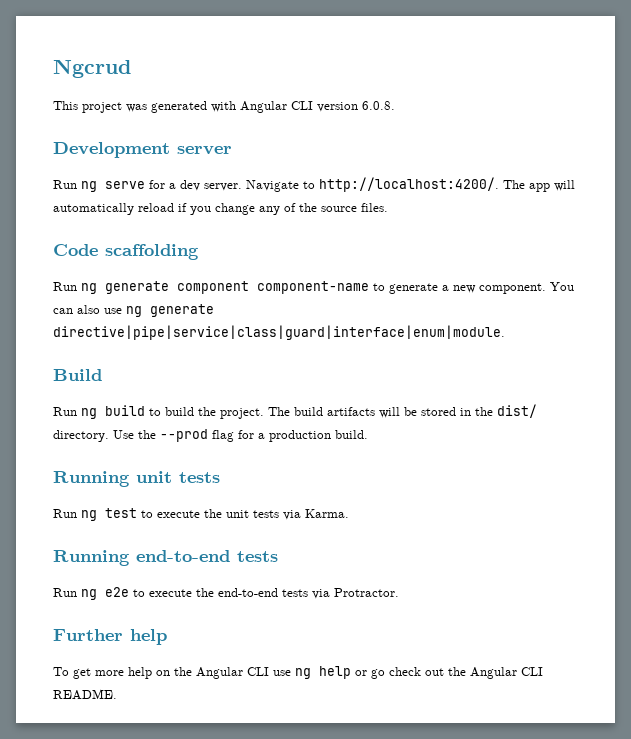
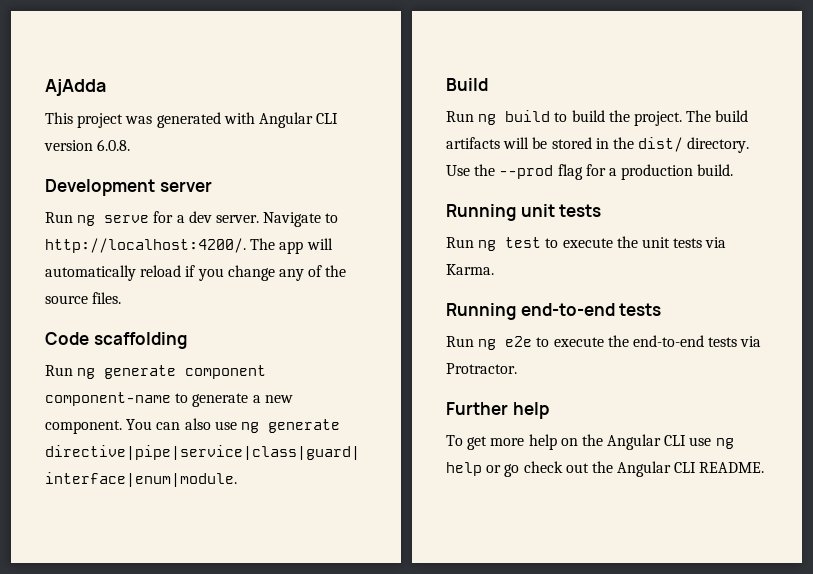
[53,59,131,78] Ngcrud -> [45,79,106,96] AjAdda

